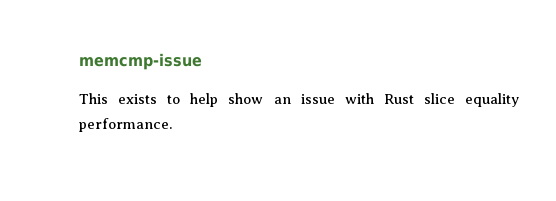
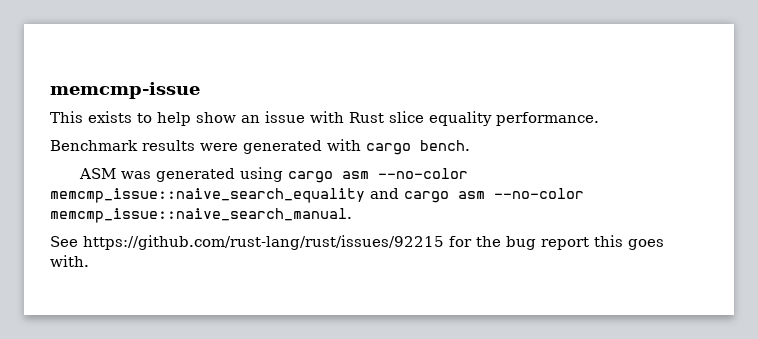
(172, 125) none -> [50,139,470,155] [78,167,468,183] [50,188,584,203] [50,208,352,223] [50,235,664,250] [50,255,89,267] // Benchmark results were generated with cargo bench. // ASM was generated using cargo asm --no-color memcmp_issue::naive_search_equality and cargo asm --no-color memcmp_issue::naive_search_manual. // See https://github.com/rust-lang/rust/issues/92215 for the bug report this goes with.

